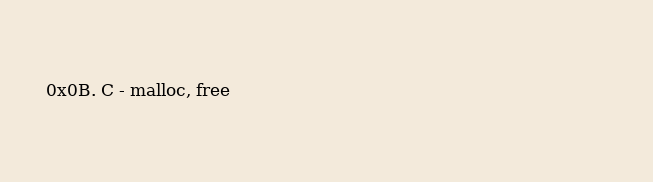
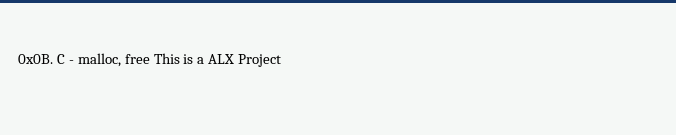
(230, 89) none -> [153,53,282,67] This is a ALX Project

